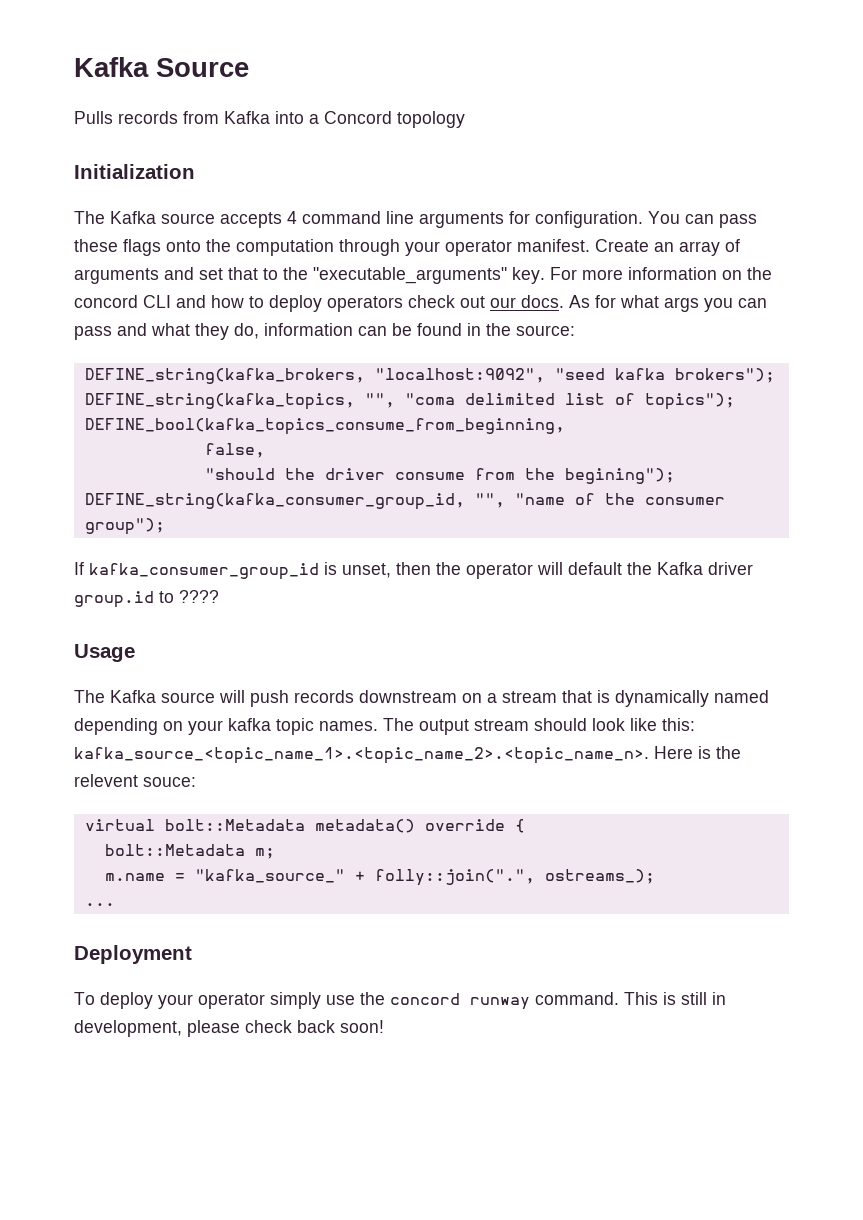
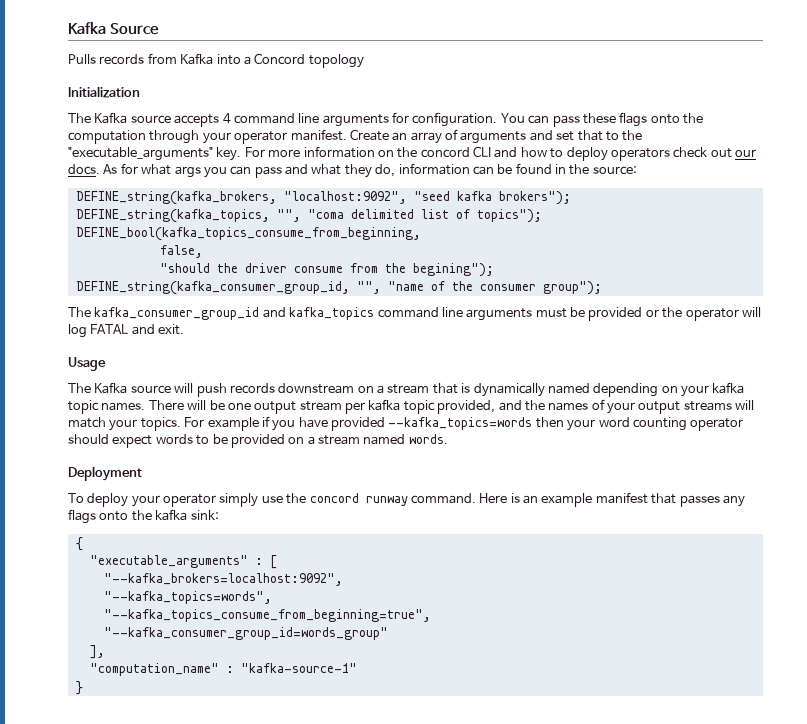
[74,562,753,580] [74,590,219,608] If kafka_consumer_group_id is unset, then the operator will default the Kafka driver group.id to ???? -> [68,307,761,321] [68,324,185,338] The kafka_consumer_group_id and kafka_topics command line arguments must be provided or the operator will log FATAL and exit.
[383,718,695,735] [74,746,741,764] [74,774,196,787] [84,819,525,833] [104,844,275,859] [104,869,655,886] [84,903,115,906] The output stream should look like this: kafka_source_<topic_name_1>.<topic_name_2>.<topic_name_n>. Here is the relevent souce: // virtual bolt::Metadata metadata() override { // bolt::Metadata m; // m.name = "kafka_source_" + folly::join(".", ostreams_); // ... -> [148,399,755,414] [68,416,744,431] [68,434,448,448] There will be one output stream per kafka topic provided, and the names of your output streams will match your topics. For example if you have provided --kafka_topics=words then your word counting operator should expect words to be provided on a stream named words.
[624,992,726,1005] [74,1020,384,1037] This is still in development, please check back soon! -> [479,492,745,507] [68,509,219,524] [75,537,83,551] [89,555,277,569] [103,573,343,586] [103,591,272,604] [103,609,431,622] [103,627,388,640] [89,645,105,659] [89,663,357,676] [75,681,83,695] Here is an example manifest that passes any flags onto the kafka sink: // { // "executable_arguments" : [ // "--kafka_brokers=localhost:9092", // "--kafka_topics=words", // "--kafka_topics_consume_from_beginning=true", // "--kafka_consumer_group_id=words_group" // ], // "computation_name" : "kafka-source-1" // }

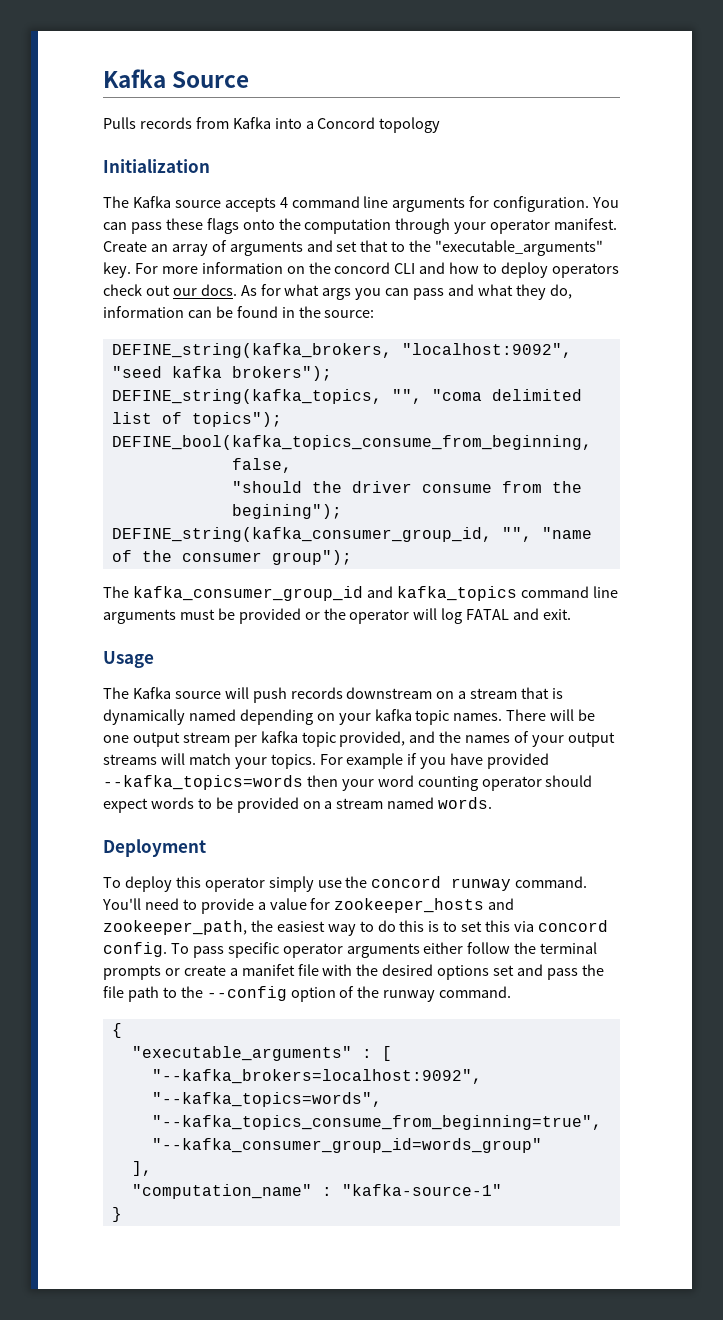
[131,495,160,507] your -> [175,876,201,888] this
[479,492,745,507] [68,509,219,524] Here is an example manifest that passes any flags onto the kafka sink: -> [102,898,515,914] [103,920,608,936] [103,942,598,958] [103,964,604,980] [103,986,512,1002] You'll need to provide a value for zookeeper_hosts and zookeeper_path, the easiest way to do this is to set this via concord config. To pass specific operator arguments either follow the terminal prompts or create a manifet file with the desired options set and pass the file path to the --config option of the runway command.

